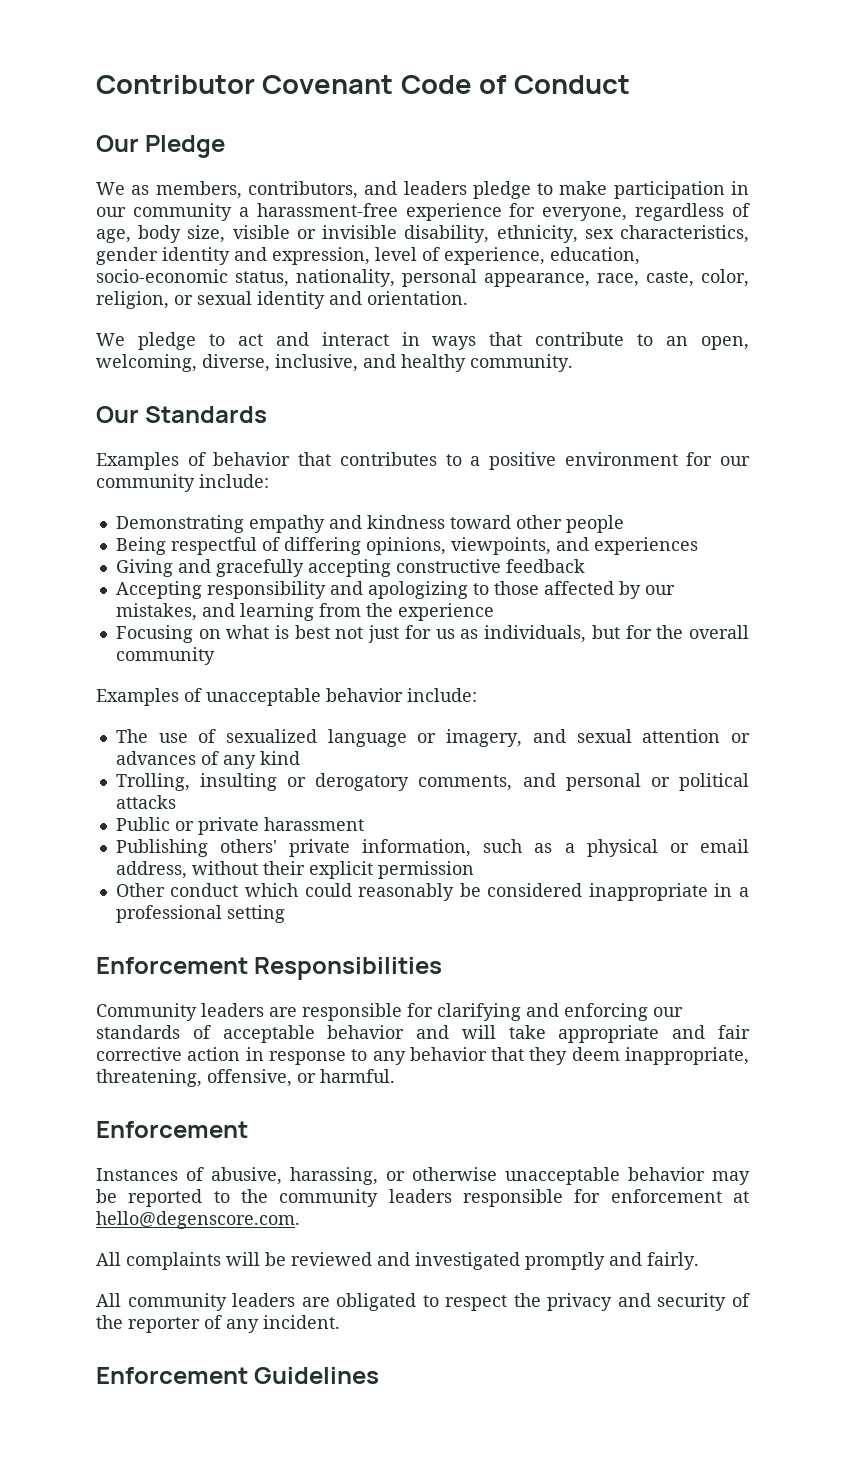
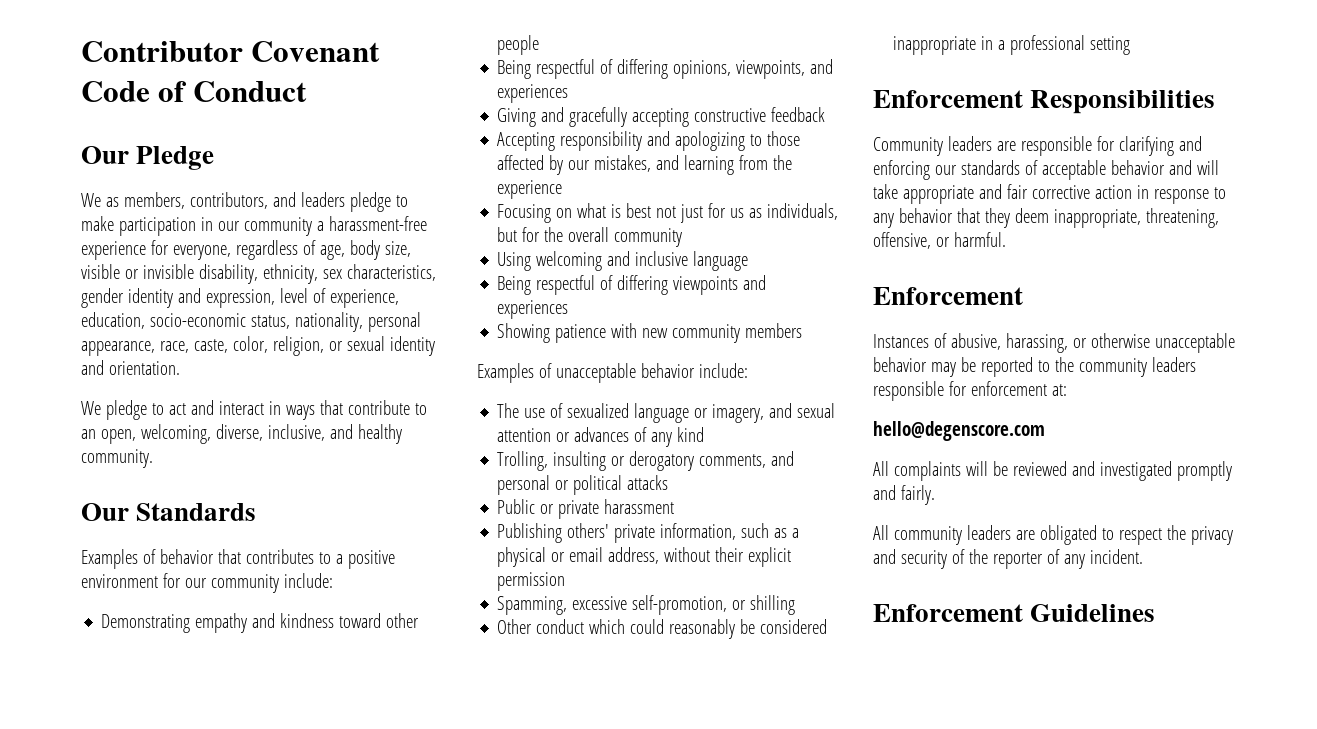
(215, 656) none -> [497,251,749,271] [497,275,767,295] [497,300,569,319] [497,323,803,343] // Using welcoming and inclusive language // Being respectful of differing viewpoints and experiences // Showing patience with new community members
(474, 870) none -> [497,595,796,615] // Spamming, excessive self-promotion, or shilling
[733,1191,749,1203] [96,1211,300,1229] at hello@degenscore.com. -> [1051,384,1067,396] [873,421,1045,441] at: // hello@degenscore.com

